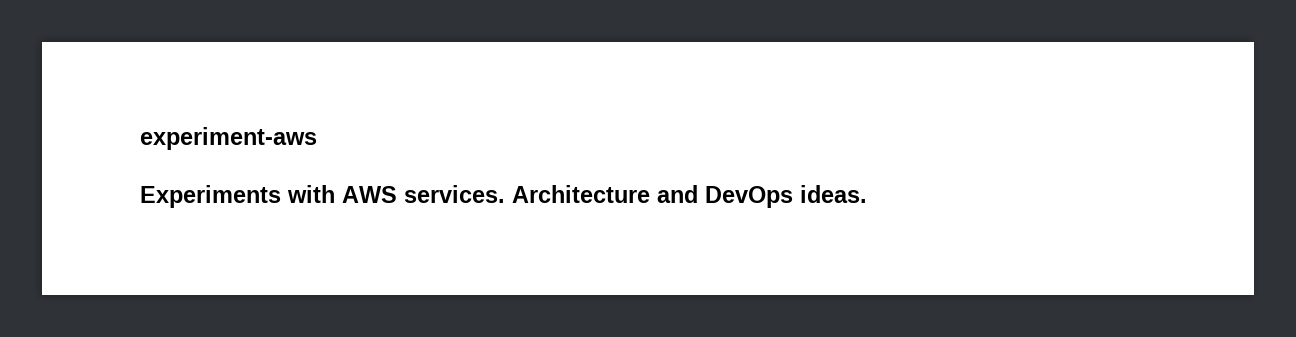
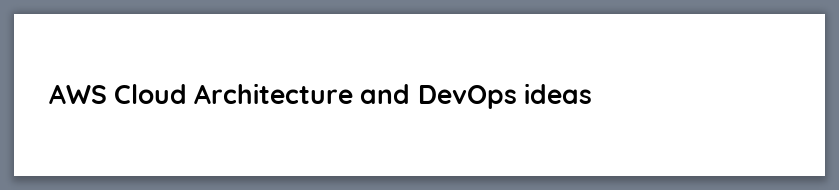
[140,127,317,150] [140,185,505,208] experiment-aws // Experiments with AWS services. -> [49,84,188,104] AWS Cloud
[800,185,867,203] ideas. -> [523,83,592,104] ideas

